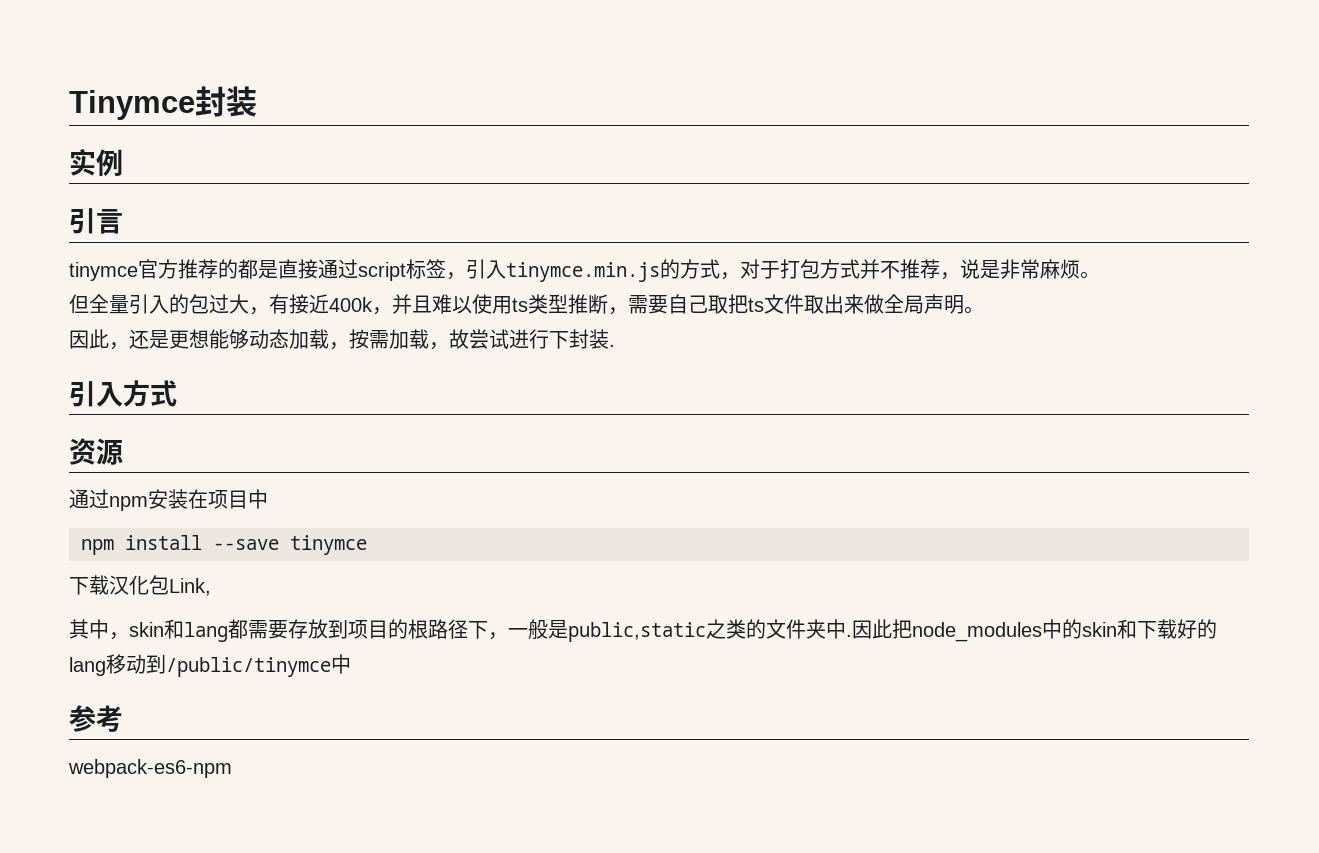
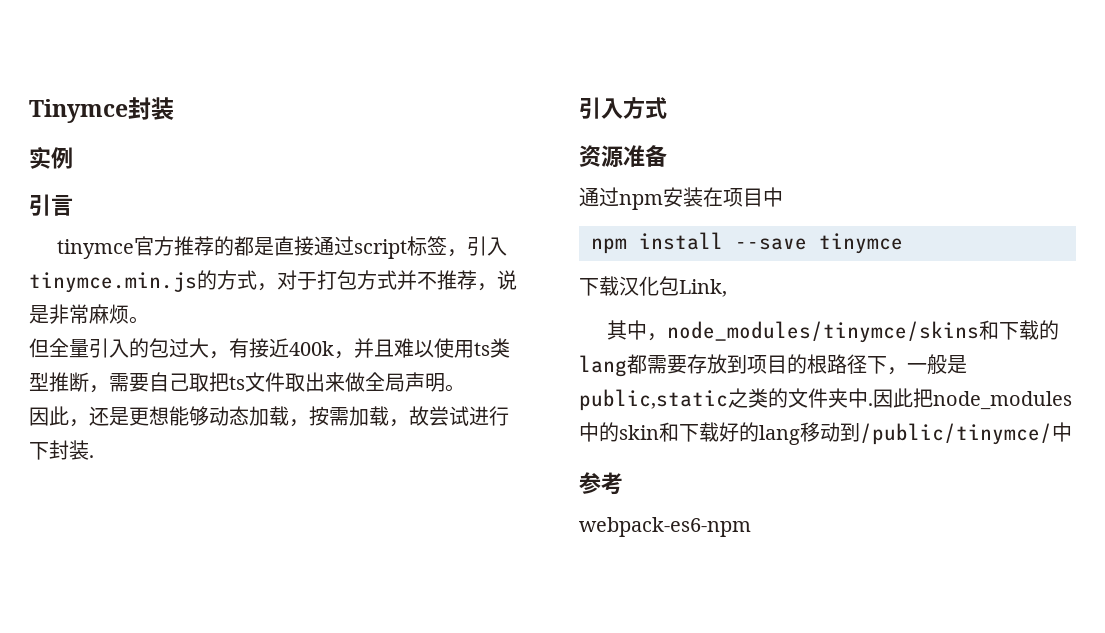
(123, 451) none -> [623,145,667,167] 准备
[129,619,184,639] skin和 -> [667,320,1060,343] node_modules/tinymce/skins和下载的
[166,657,331,677] /public/tinymce -> [860,423,1052,445] /public/tinymce/

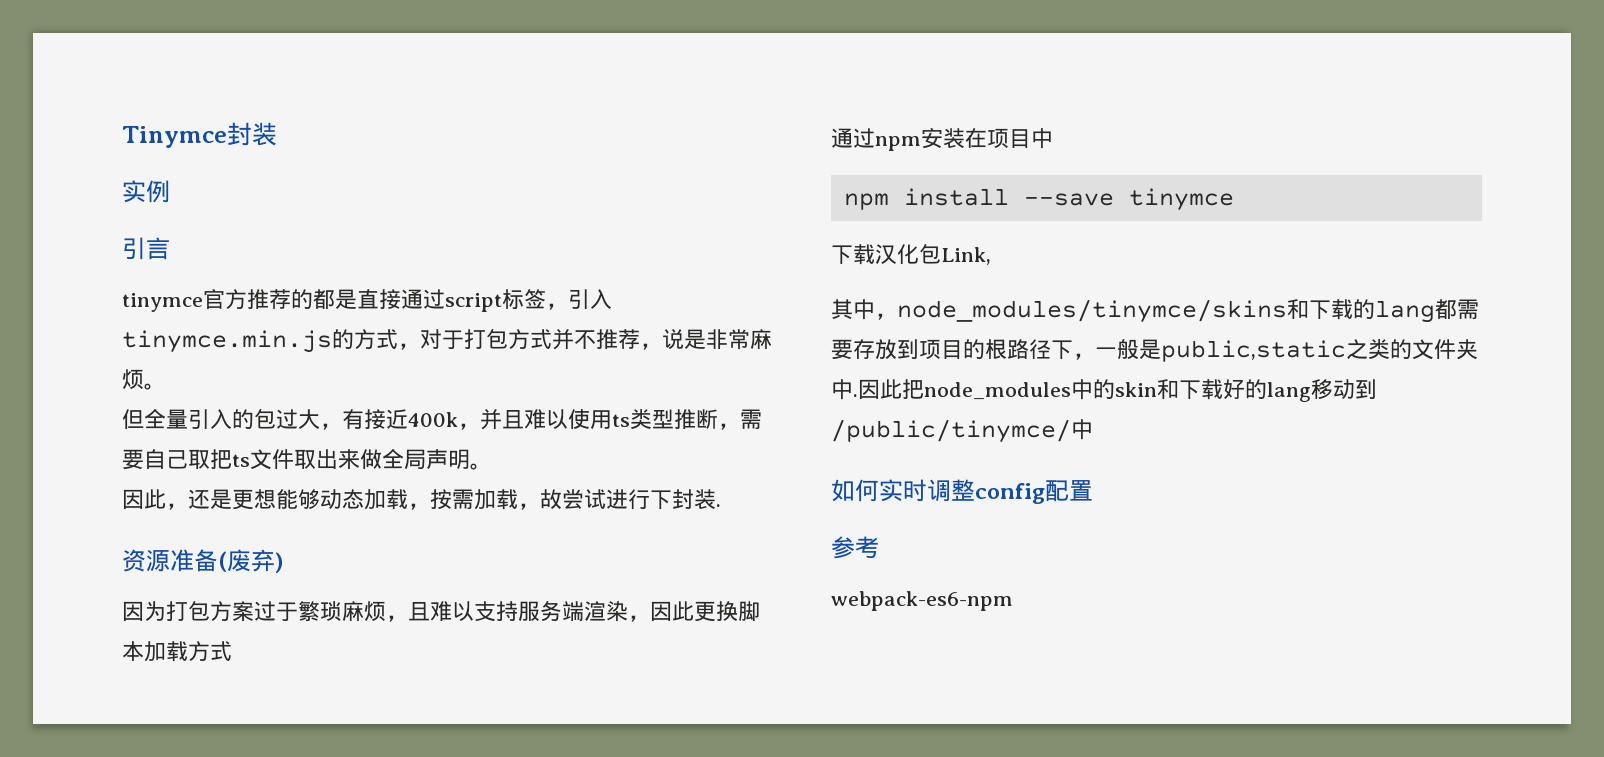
[579,97,667,119] // 引入方式 -> (721, 505) none
(667, 156) none -> [218,549,283,573] [122,601,760,622] [122,641,232,662] (废弃) // 因为打包方案过于繁琐麻烦，且难以支持服务端渲染，因此更换脚本加载方式
(1072, 432) none -> [831,479,1093,504] // 如何实时调整config配置

